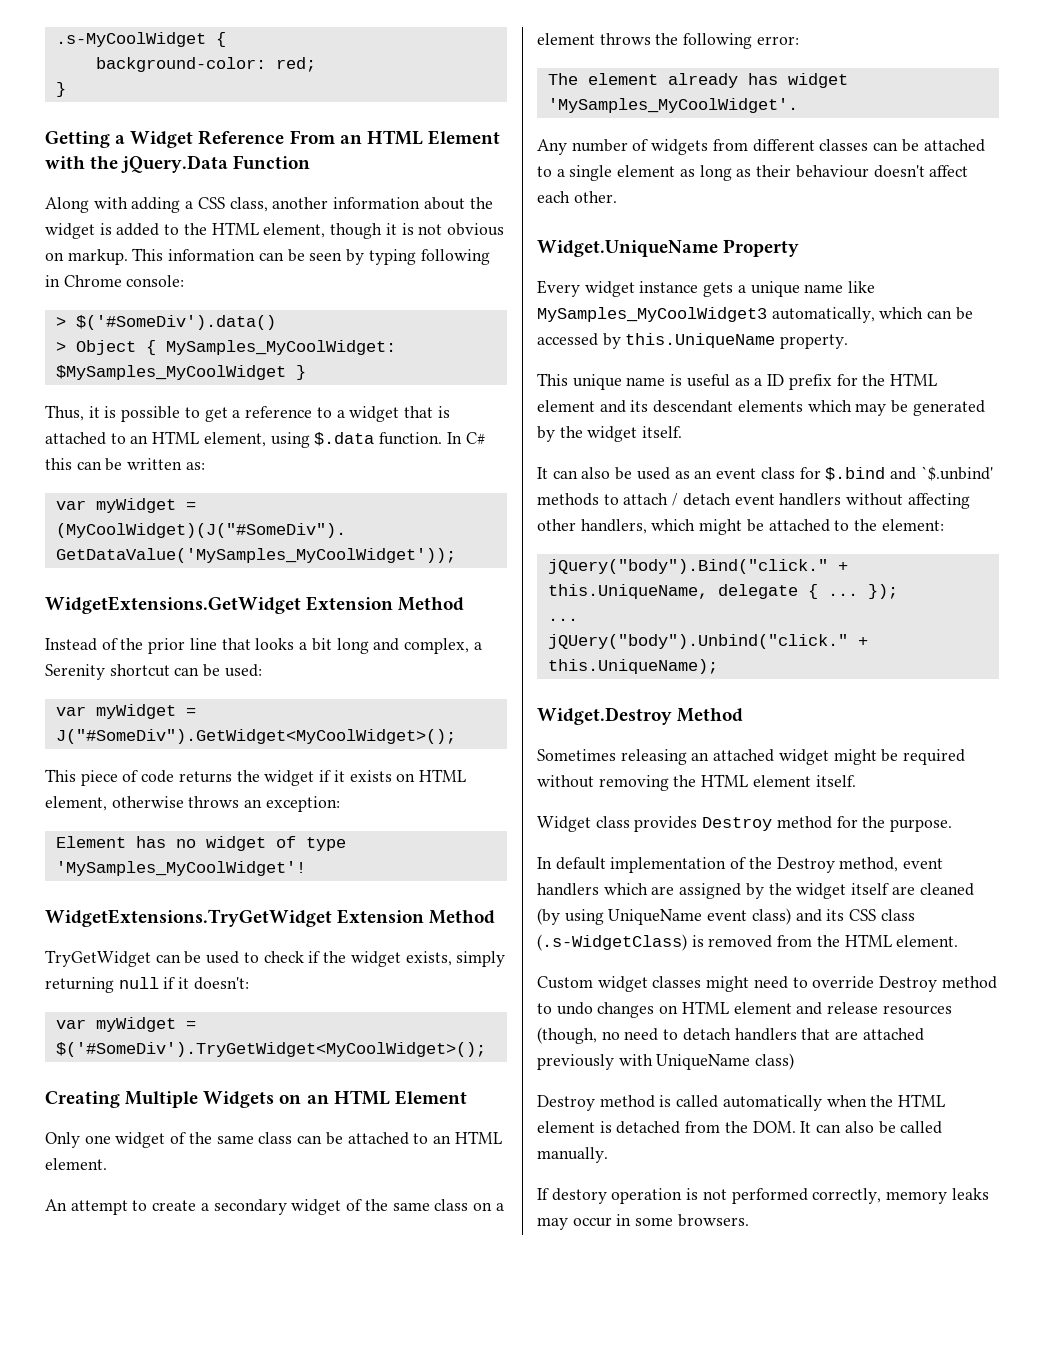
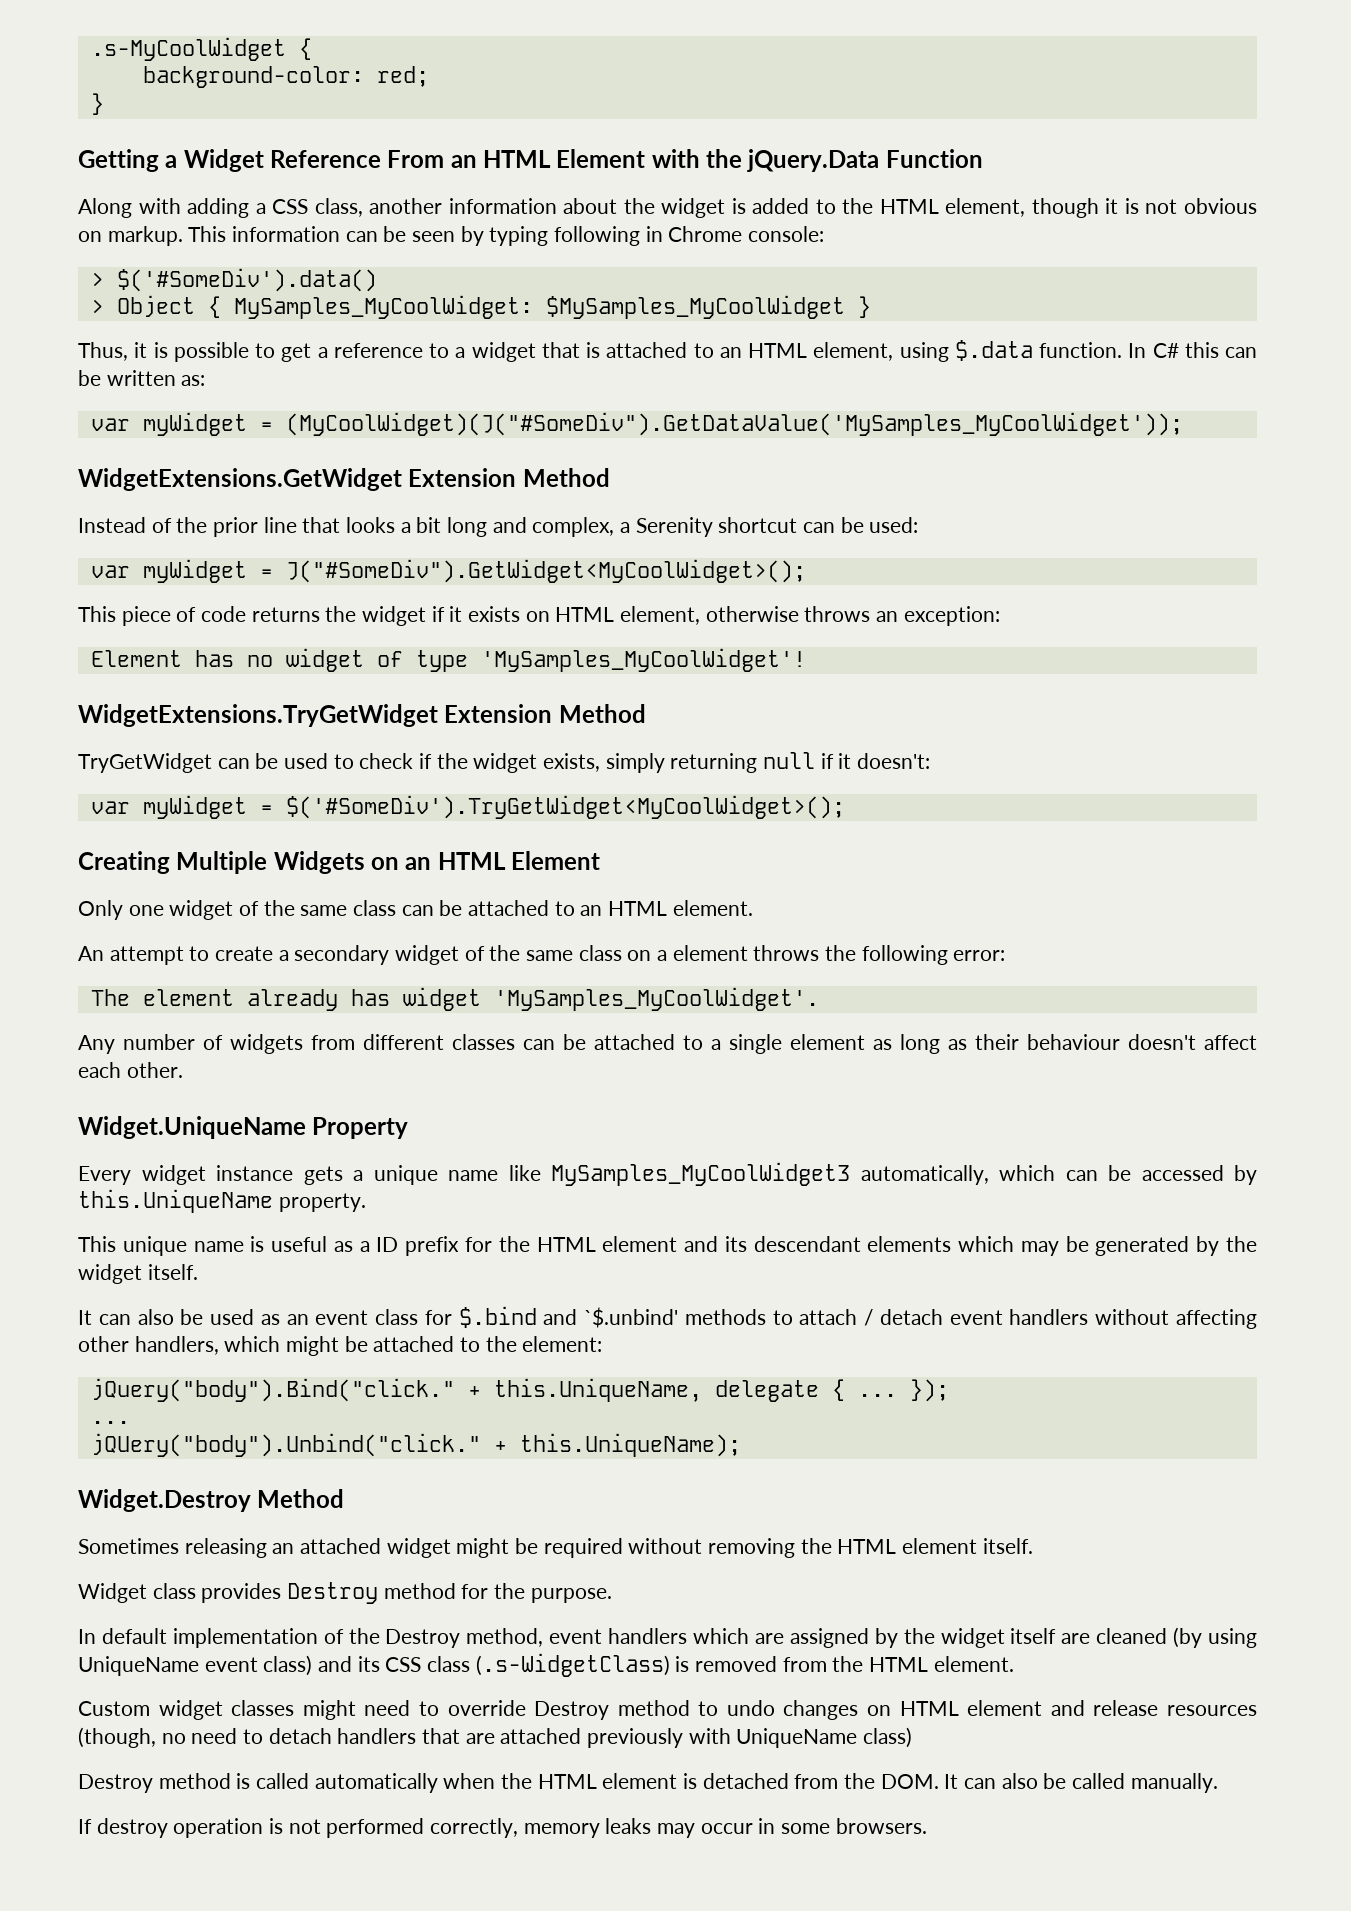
[551,1188,607,1204] destory -> [96,1818,168,1838] destroy

